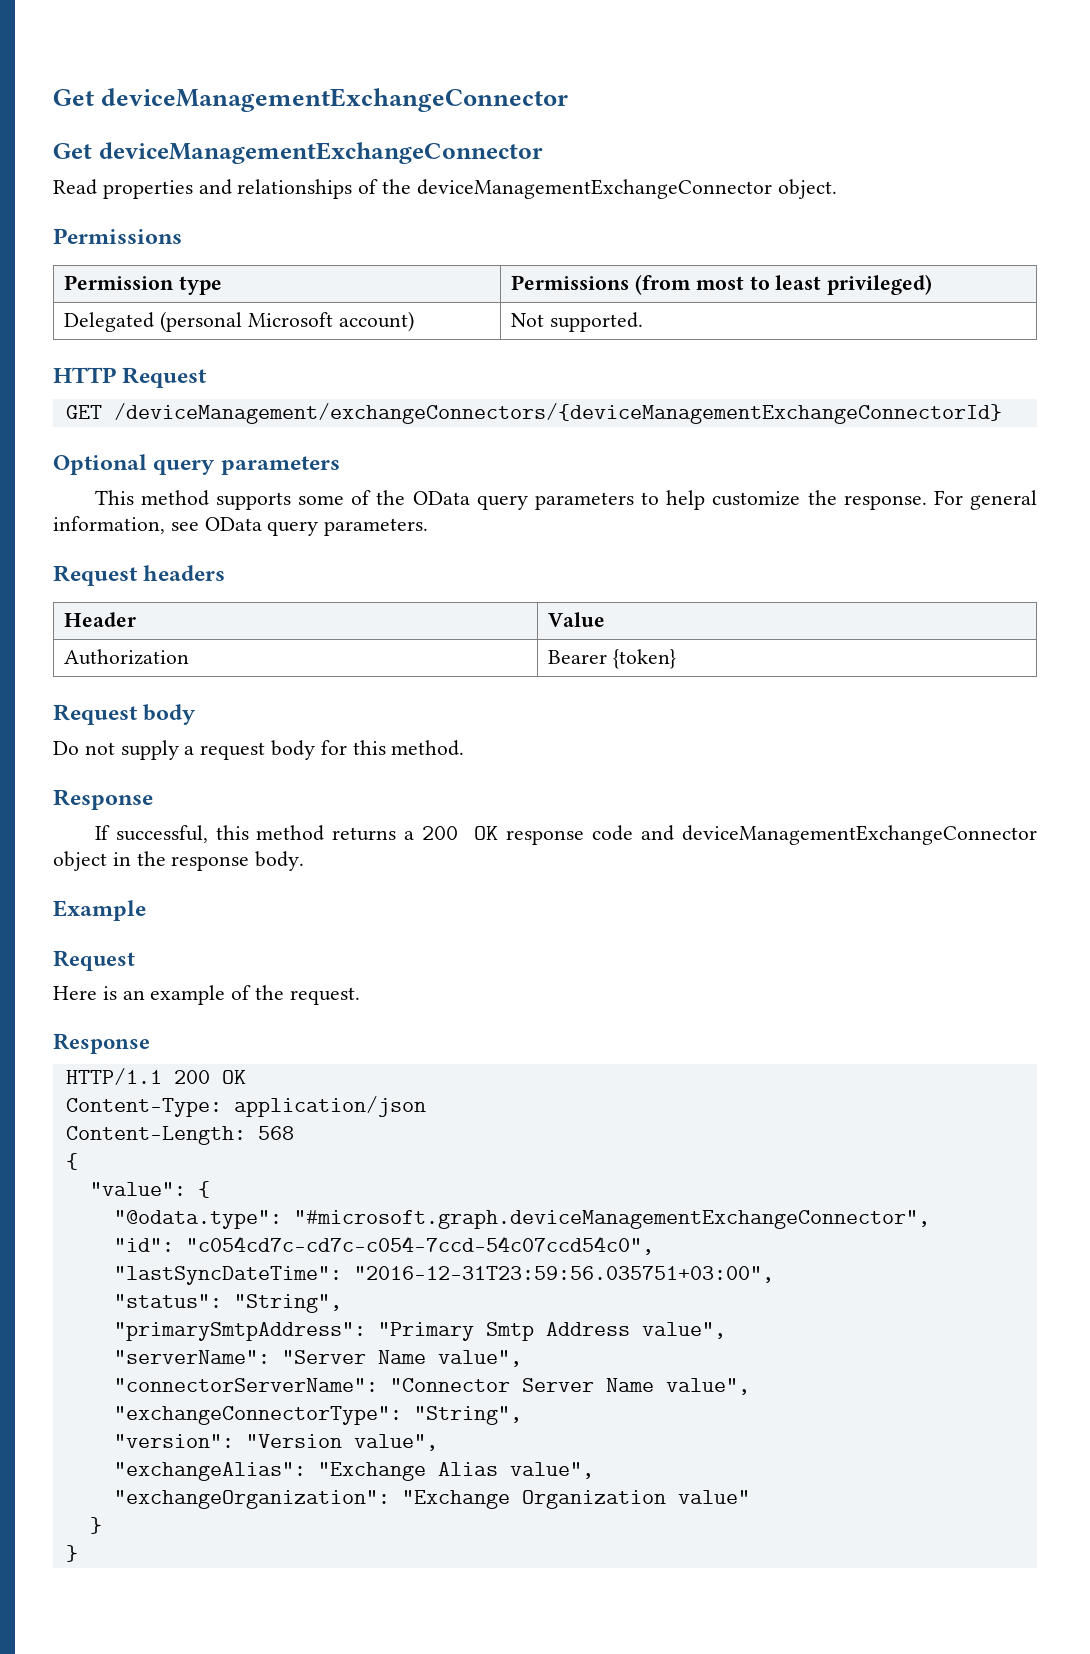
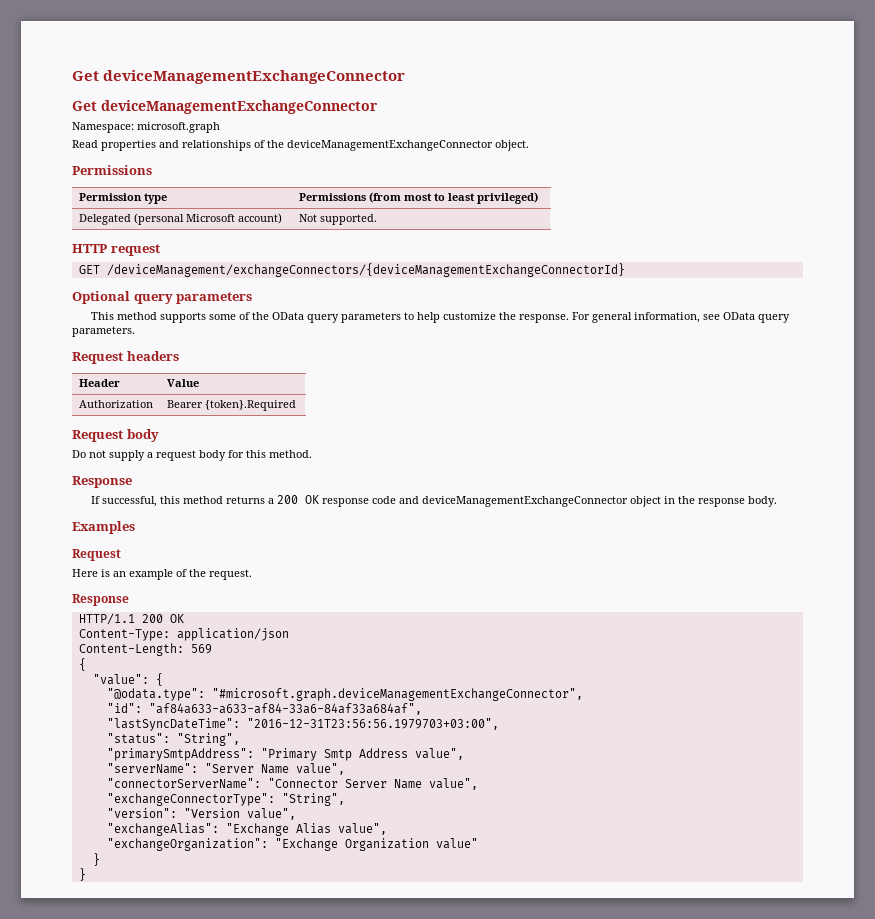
(543, 153) none -> [72,122,220,133] // Namespace: microsoft.graph
[122,367,208,388] Request -> [110,244,160,256] request
[612,649,676,669] {token} -> [204,400,296,411] {token}.Required
[53,900,146,921] Example -> [72,521,135,534] Examples
[257,1126,294,1140] 568 -> [190,644,212,654] 569
[185,1236,654,1255] "c054cd7c-cd7c-c054-7ccd-54c07ccd54c0", -> [148,703,422,715] "af84a633-a633-af84-33a6-84af33a684af",
[353,1266,774,1283] "2016-12-31T23:59:56.035751+03:00", -> [246,718,499,730] "2016-12-31T23:56:56.1979703+03:00",

